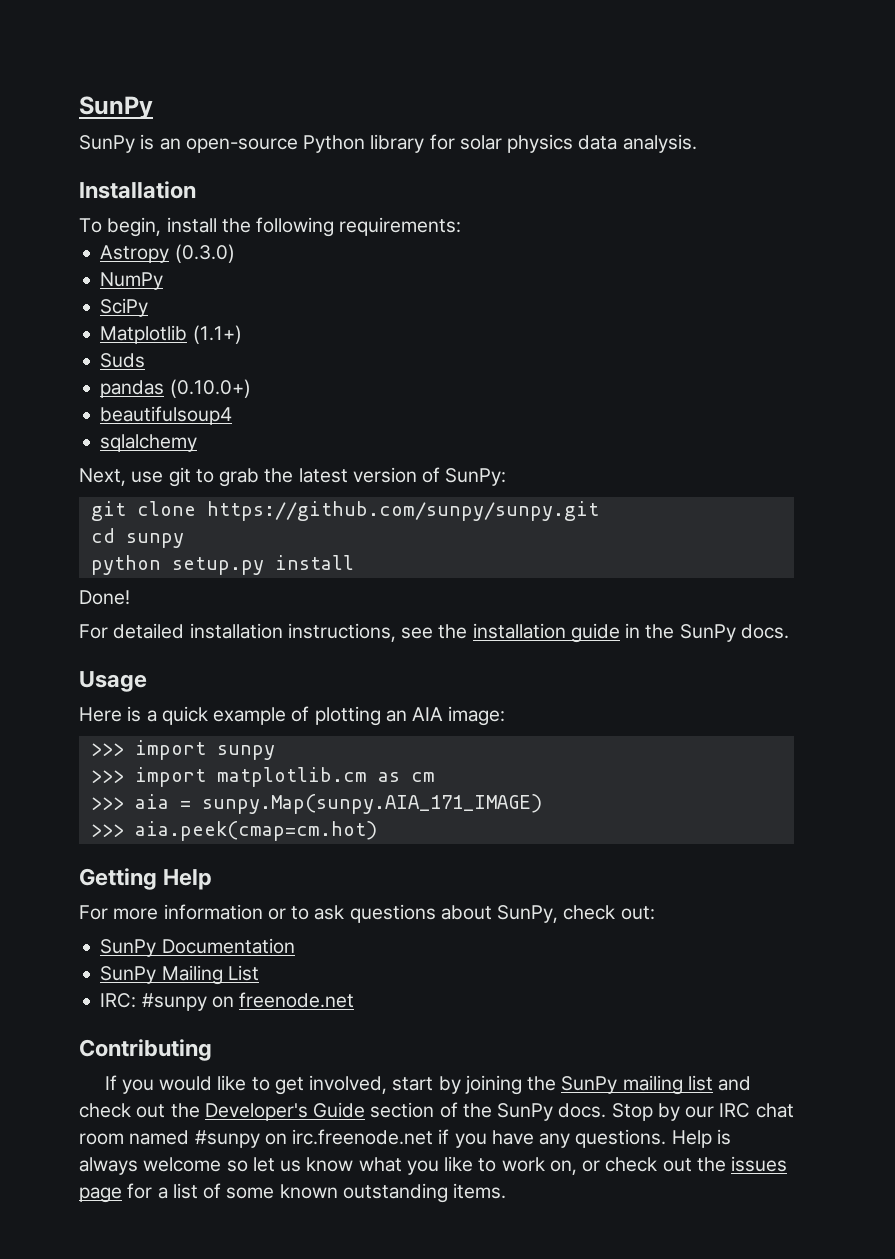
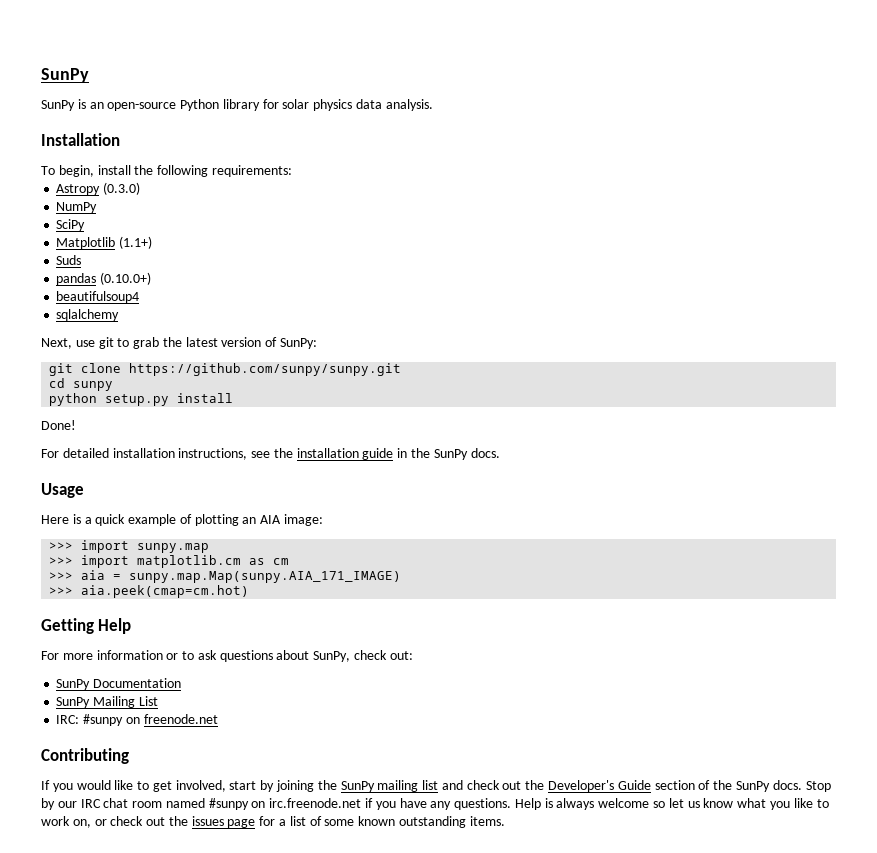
[216,745,275,760] sunpy -> [137,543,210,553] sunpy.map
[201,794,542,814] sunpy.Map(sunpy.AIA_171_IMAGE) -> [129,571,402,583] sunpy.map.Map(sunpy.AIA_171_IMAGE)

